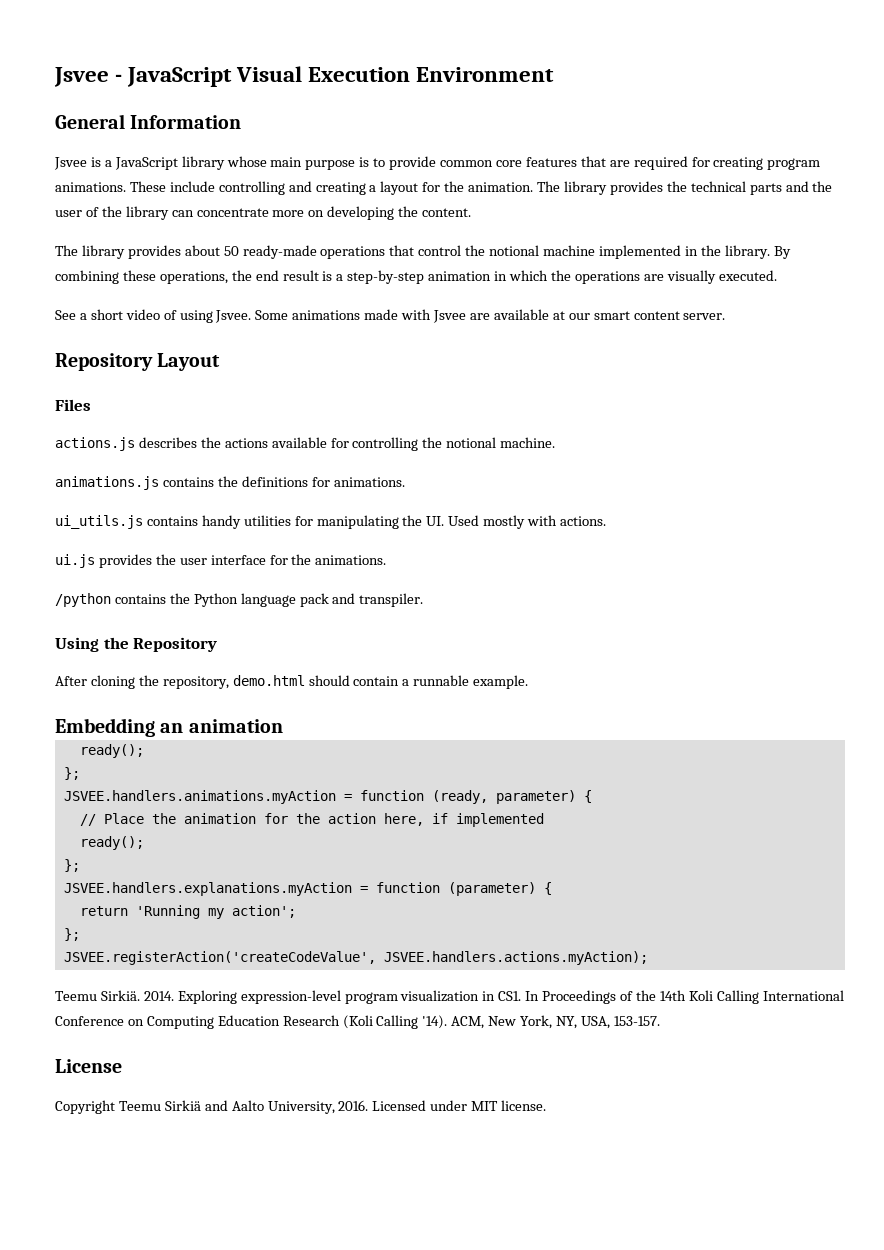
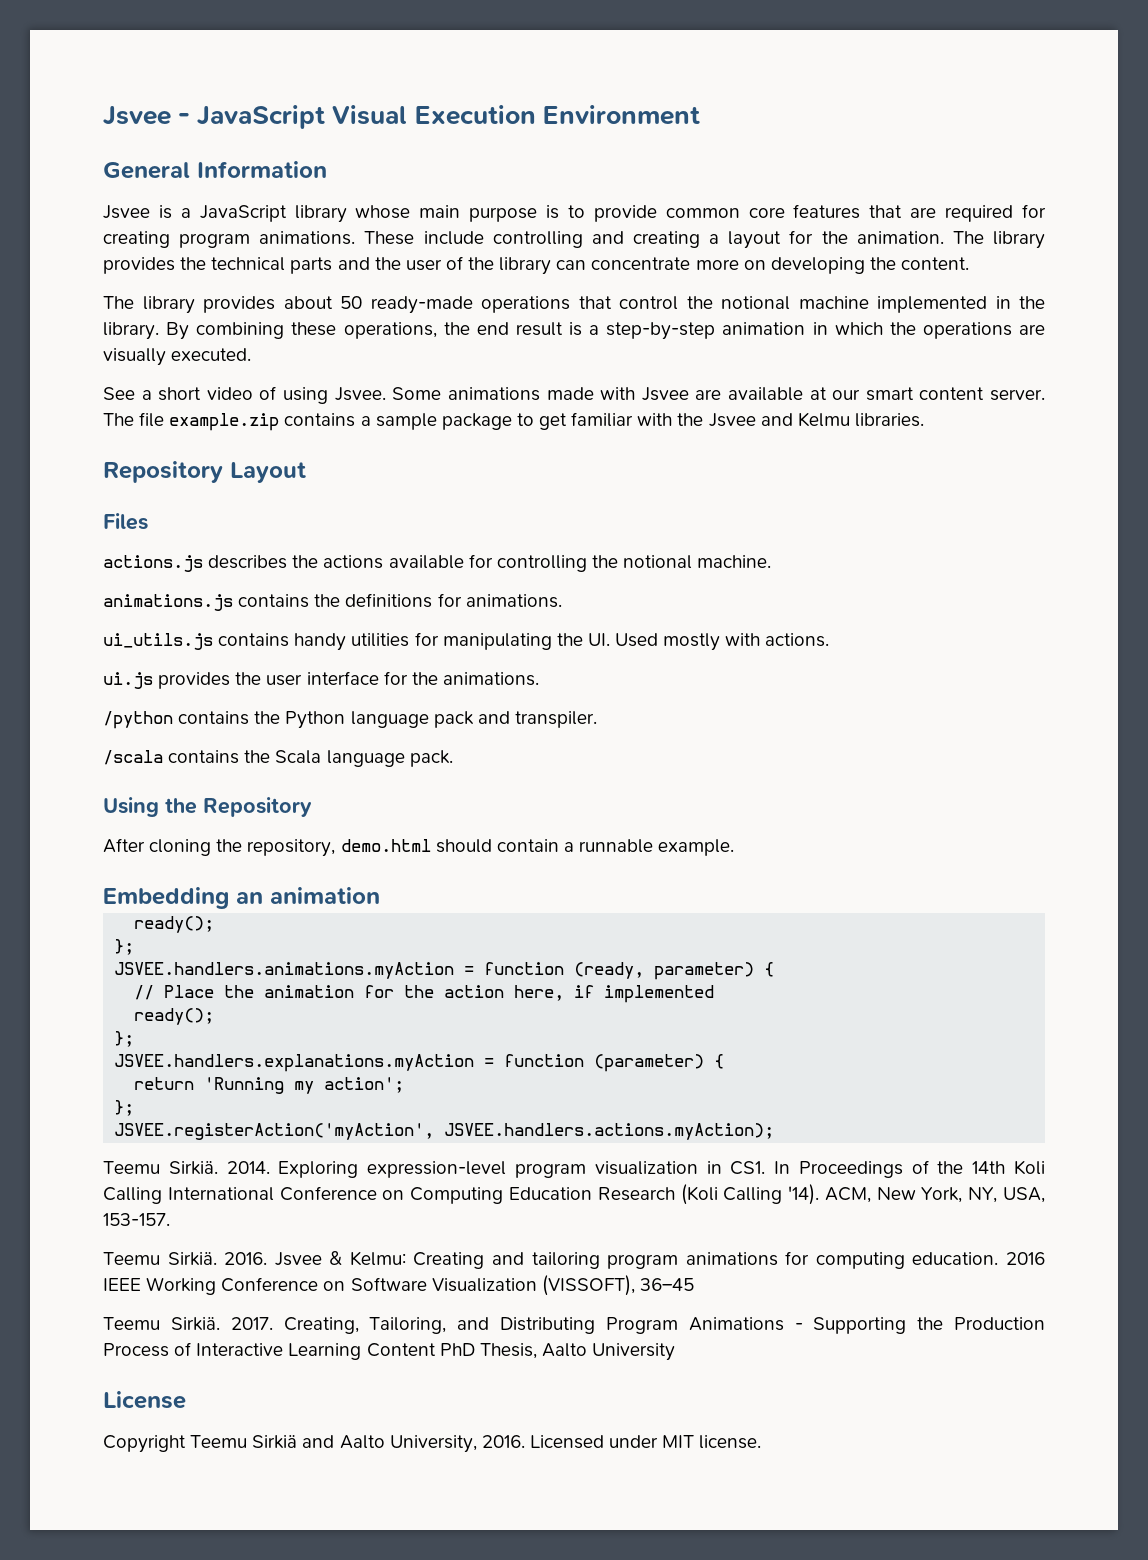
(726, 316) none -> [103,412,924,431] The file example.zip contains a sample package to get familiar with the Jsvee and Kelmu libraries.
(424, 600) none -> [103,750,453,767] // /scala contains the Scala language pack.
[63,951,376,965] JSVEE.registerAction('createCodeValue', -> [114,1123,435,1140] JSVEE.registerAction('myAction',
(660, 1021) none -> [103,1251,1045,1269] [103,1275,694,1296] [103,1317,1045,1334] [103,1342,676,1361] // Teemu Sirkiä. 2016. Jsvee & Kelmu: Creating and tailoring program animations for computing education. 2016 IEEE Working Conference on Software Visualization (VISSOFT), 36–45 // Teemu Sirkiä. 2017. Creating, Tailoring, and Distributing Program Animations - Supporting the Production Process of Interactive Learning Content PhD Thesis, Aalto University

